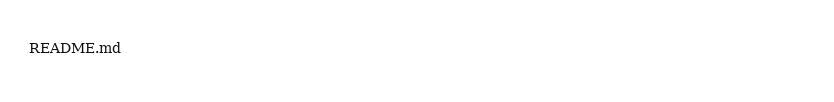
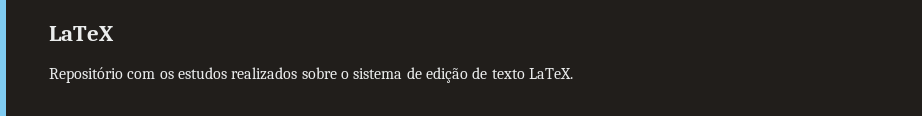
[29,42,121,53] README.md -> [49,26,114,41] [49,67,573,83] LaTeX // Repositório com os estudos realizados sobre o sistema de edição de texto LaTeX.

